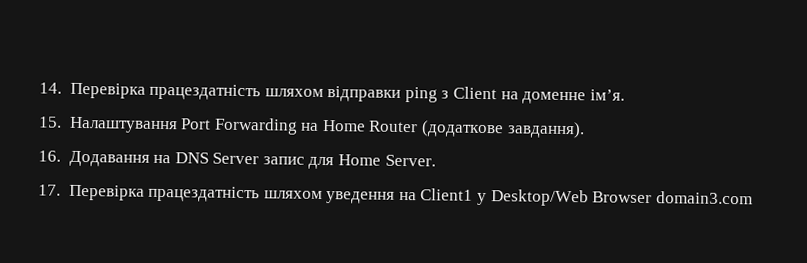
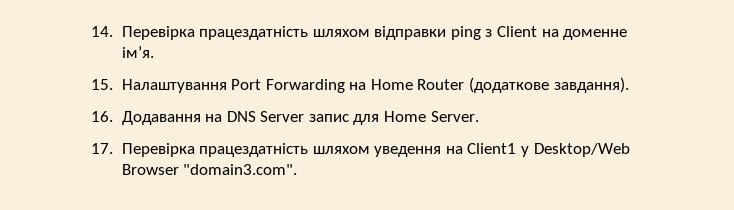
[655,191,753,205] domain3.com -> [183,164,298,175] "domain3.com".

